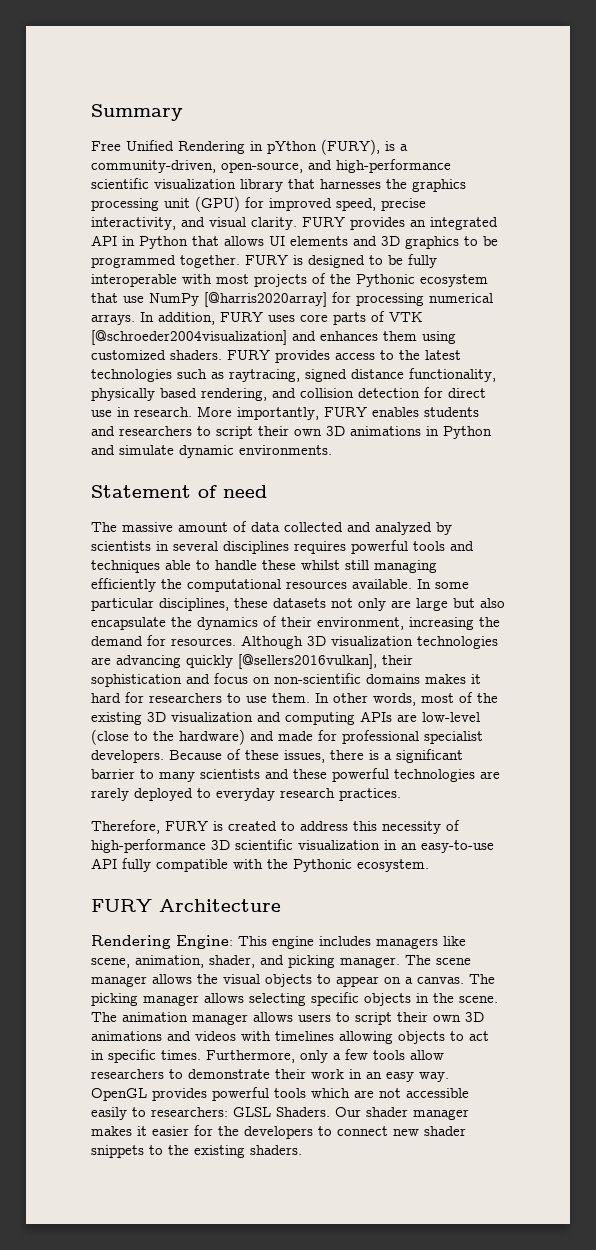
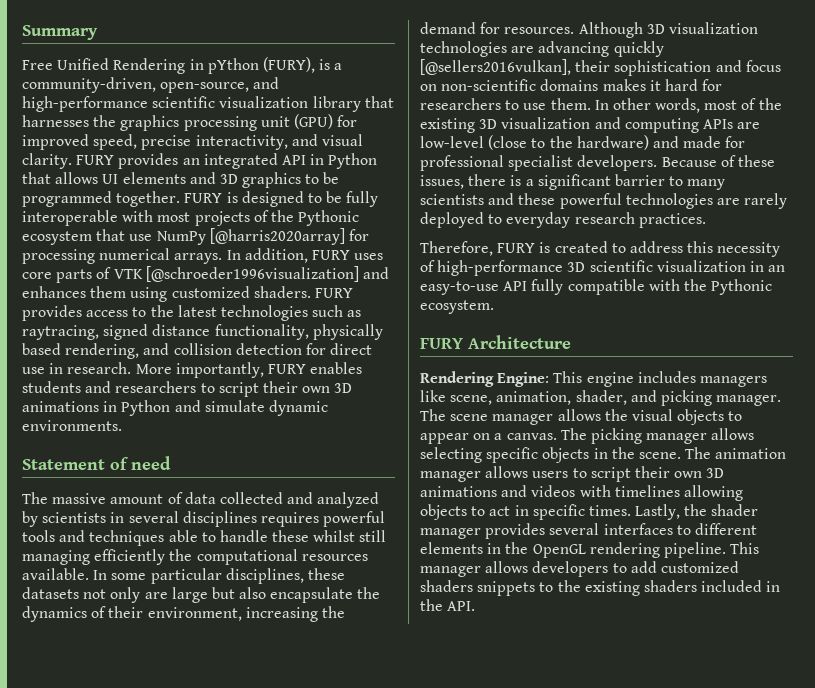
[91,330,287,345] [@schroeder2004visualization] -> [145,266,359,282] [@schroeder1996visualization]
[206,1049,444,1063] [91,1069,449,1082] [91,1087,469,1101] [91,1107,469,1120] [91,1125,466,1139] [91,1145,302,1158] Furthermore, only a few tools allow researchers to demonstrate their work in an easy way. OpenGL provides powerful tools which are not accessible easily to researchers: GLSL Shaders. Our shader manager makes it easier for the developers to connect new shader snippets to the existing shaders. -> [635,504,759,520] [420,523,757,539] [420,542,760,558] [420,561,739,577] [420,580,781,596] [420,599,476,611] Lastly, the shader manager provides several interfaces to different elements in the OpenGL rendering pipeline. This manager allows developers to add customized shaders snippets to the existing shaders included in the API.

